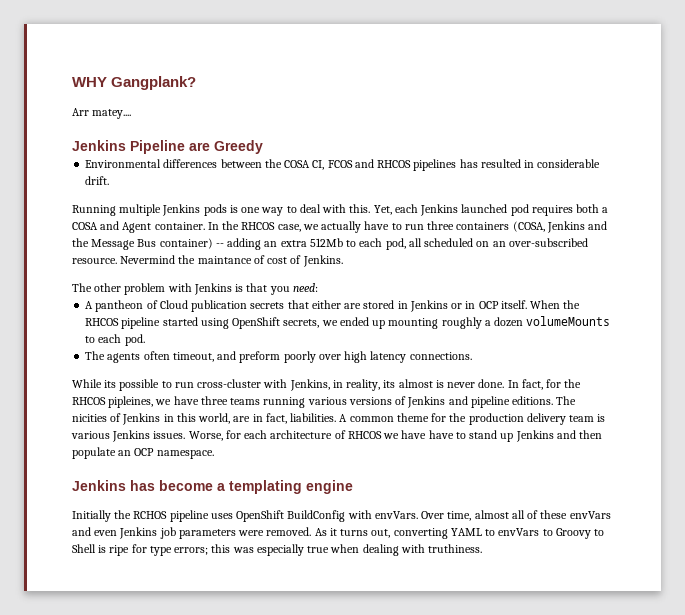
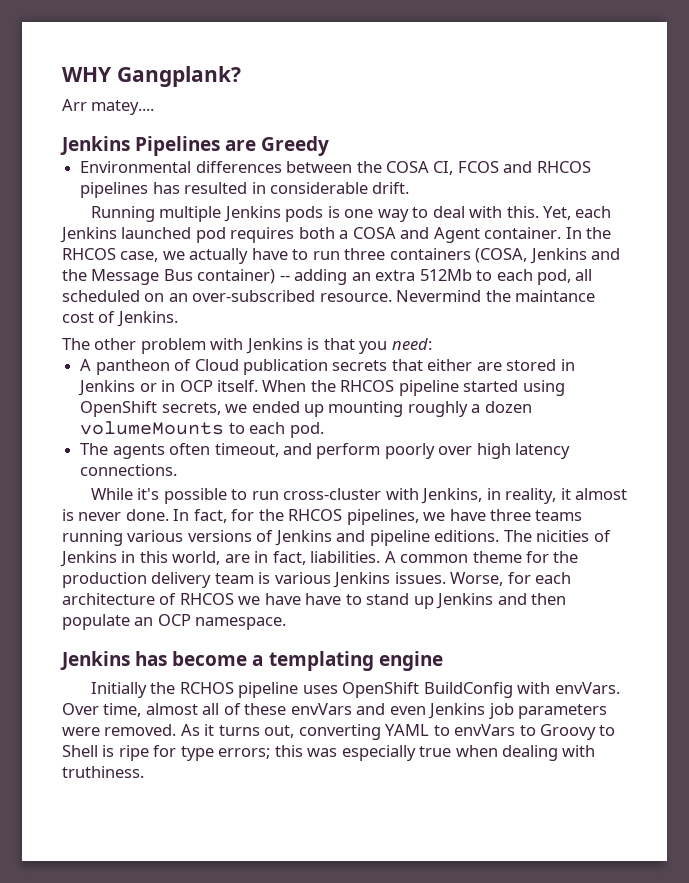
[130,140,185,154] Pipeline -> [135,136,221,156] Pipelines
[253,255,265,264] of -> (596, 296) none
[239,351,281,363] preform -> [316,443,381,459] perform
[104,380,117,388] its -> [137,488,160,500] it's
[383,380,396,388] its -> [560,488,571,500] it
[108,396,154,408] pipleines, -> [346,509,419,525] pipelines,

